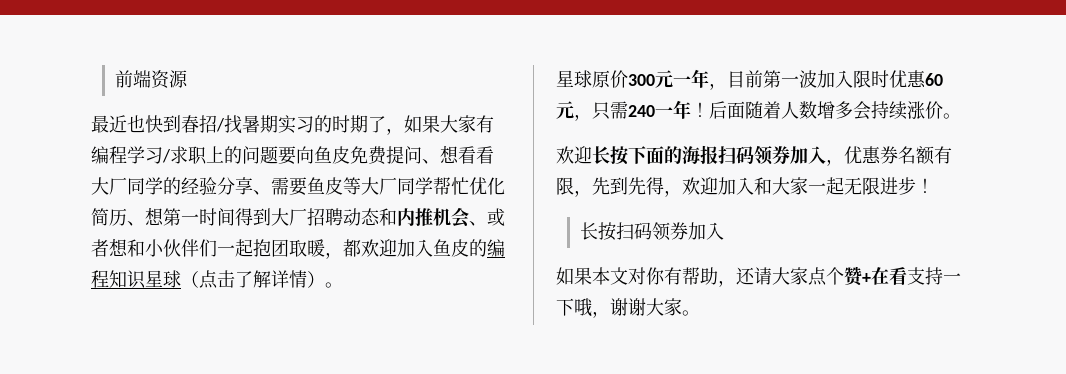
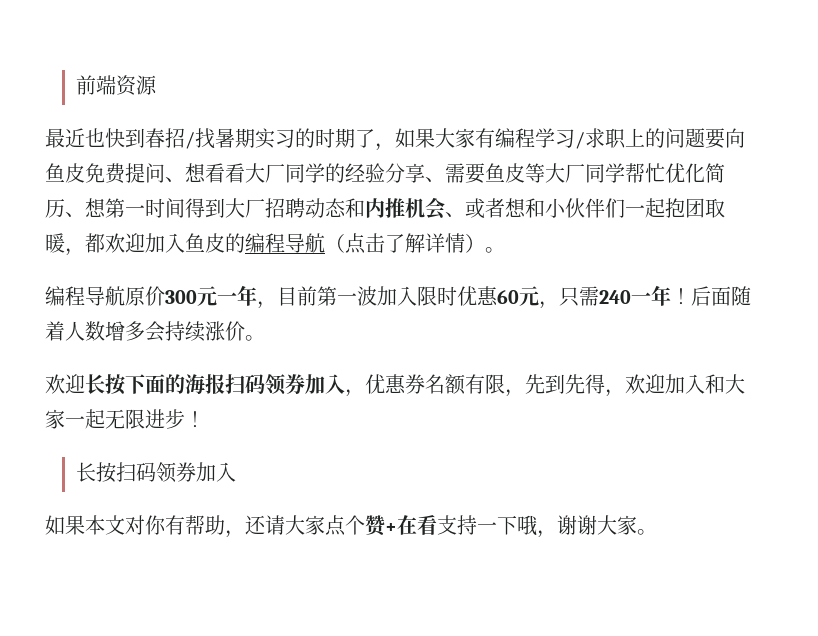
[109,270,181,289] 知识星球 -> [285,233,325,253] 导航
[556,70,592,88] 星球 -> [45,286,125,306] 编程导航

